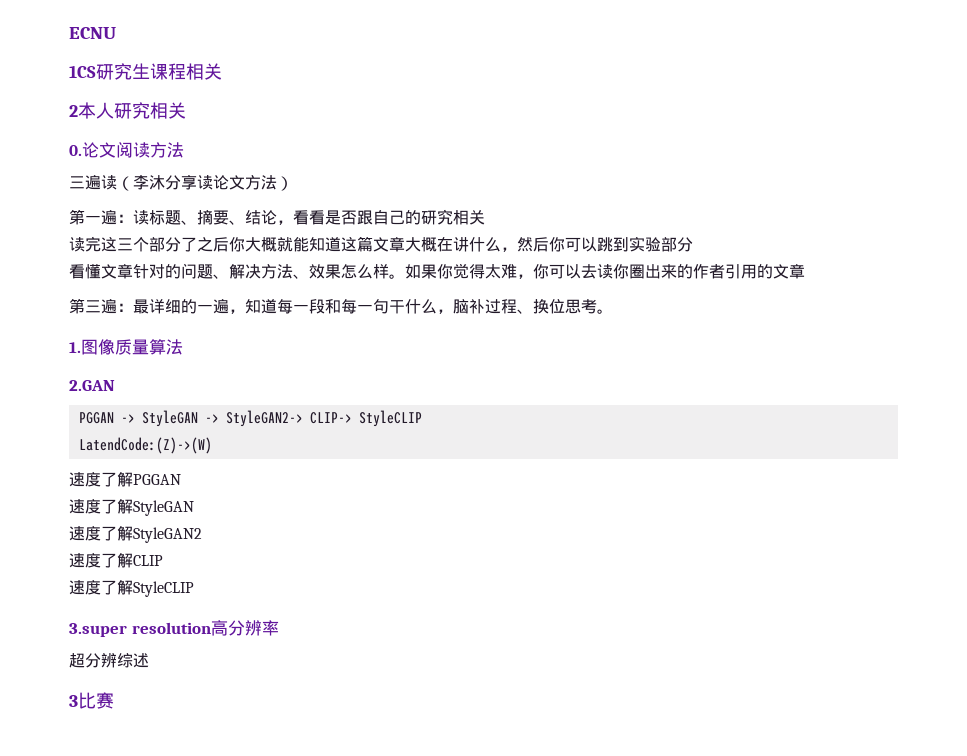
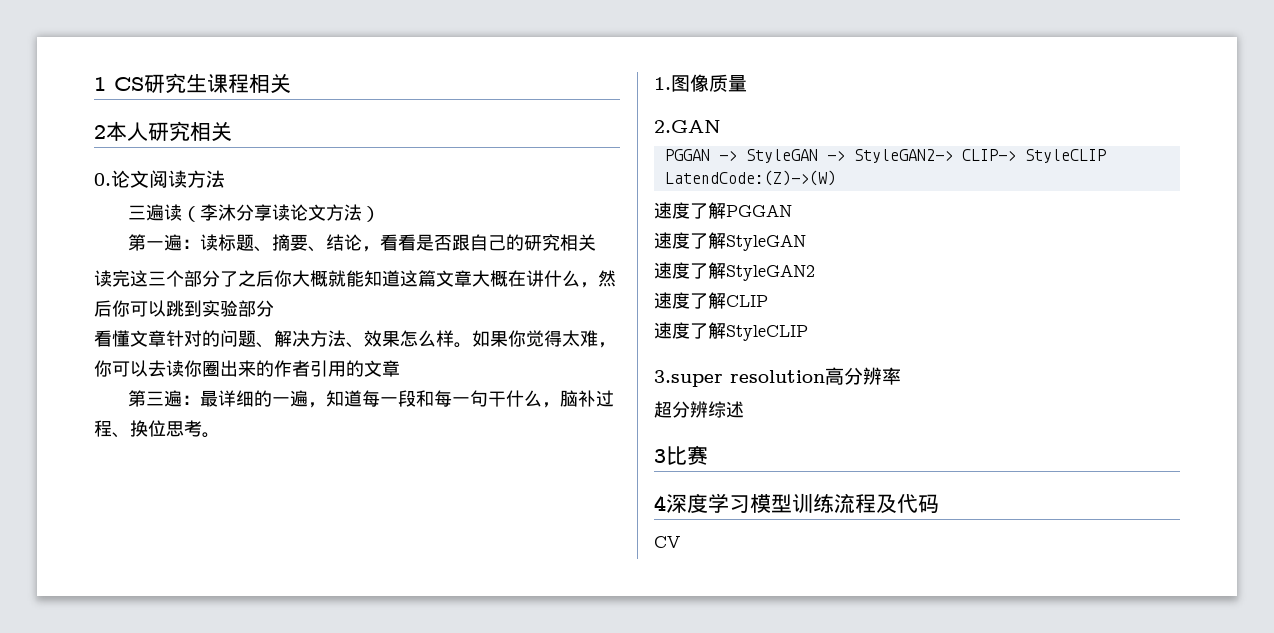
[69,27,116,39] [69,65,96,78] ECNU // 1CS -> [94,77,144,91] 1 CS
[149,339,183,355] 算法 -> (747, 83) none
(114, 700) none -> [654,493,939,513] [654,536,680,548] // 4深度学习模型训练流程及代码 // CV

